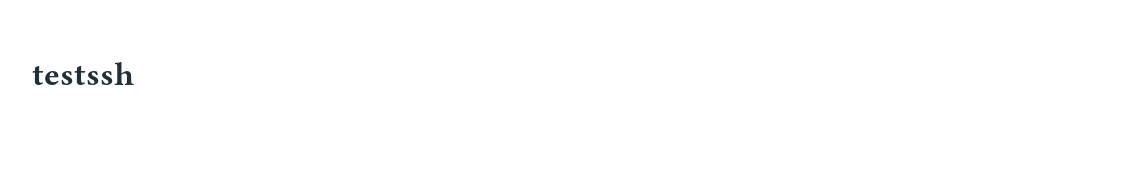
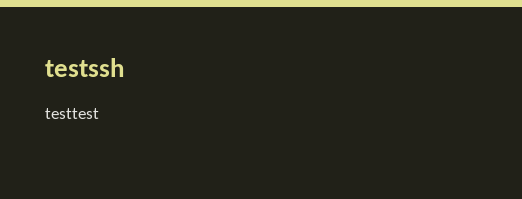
(134, 73) none -> [45,108,99,119] // testtest

